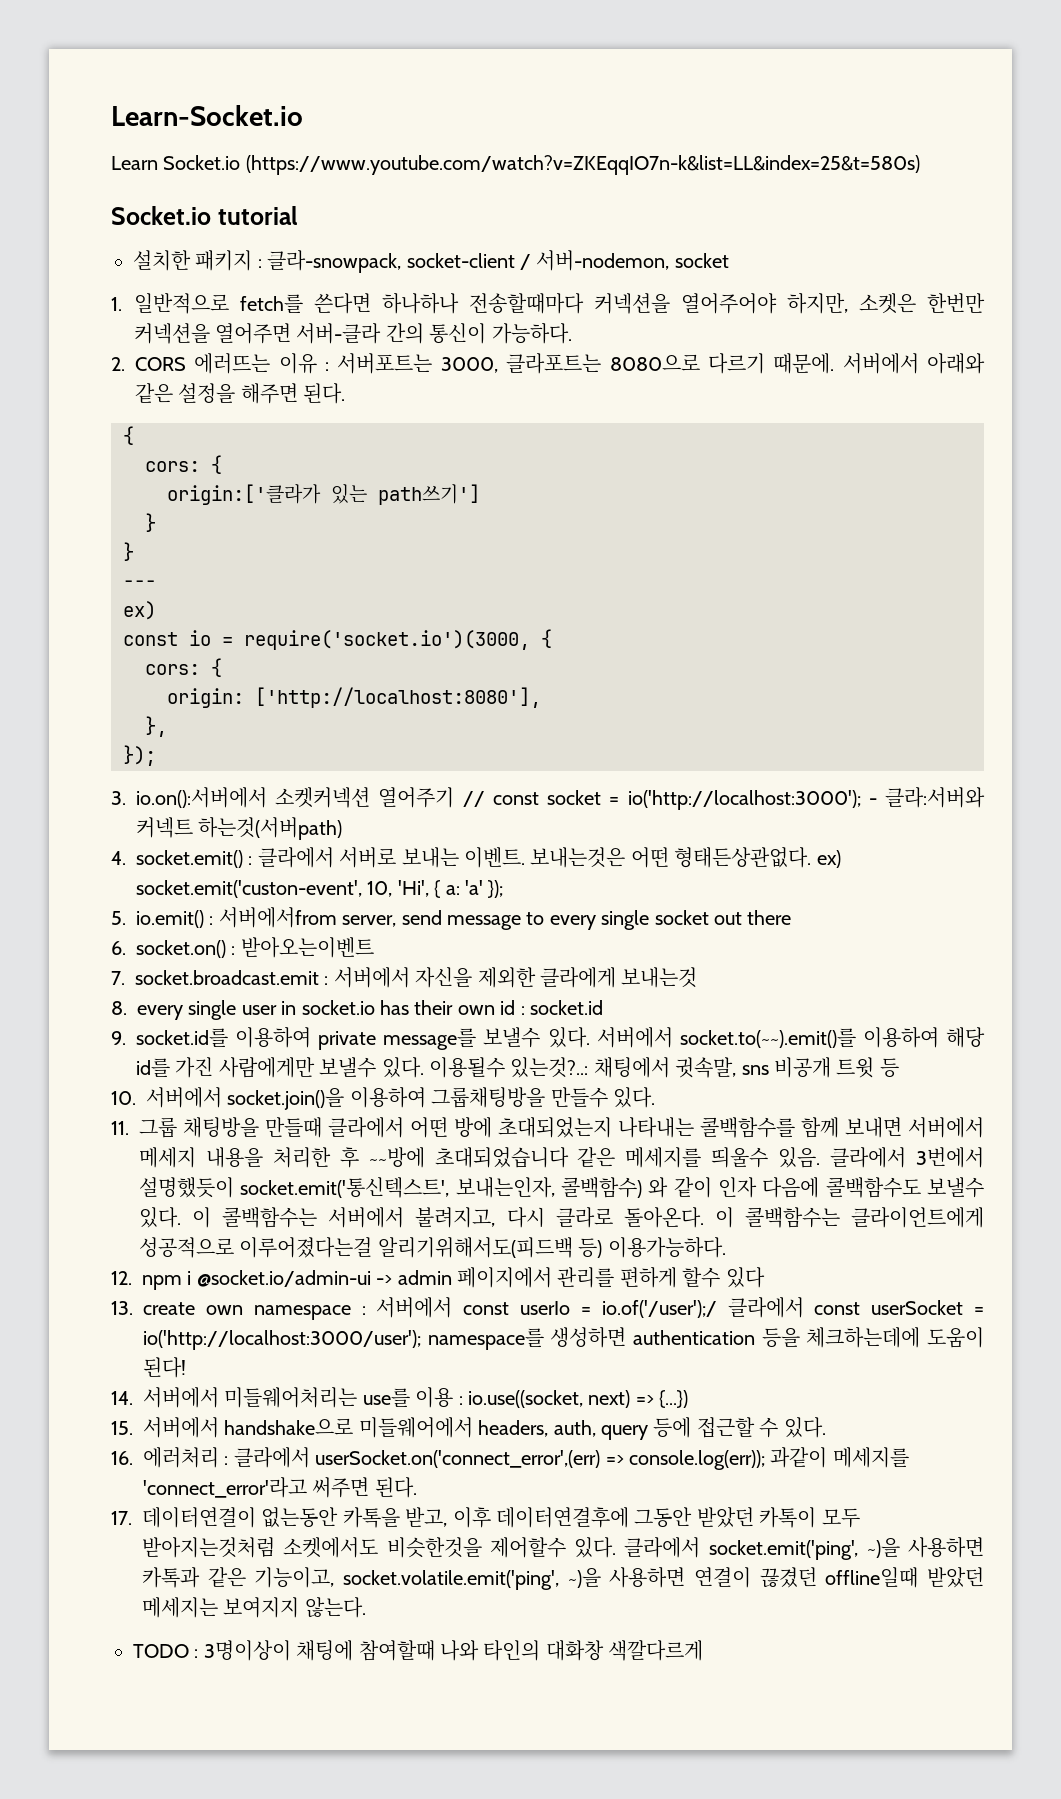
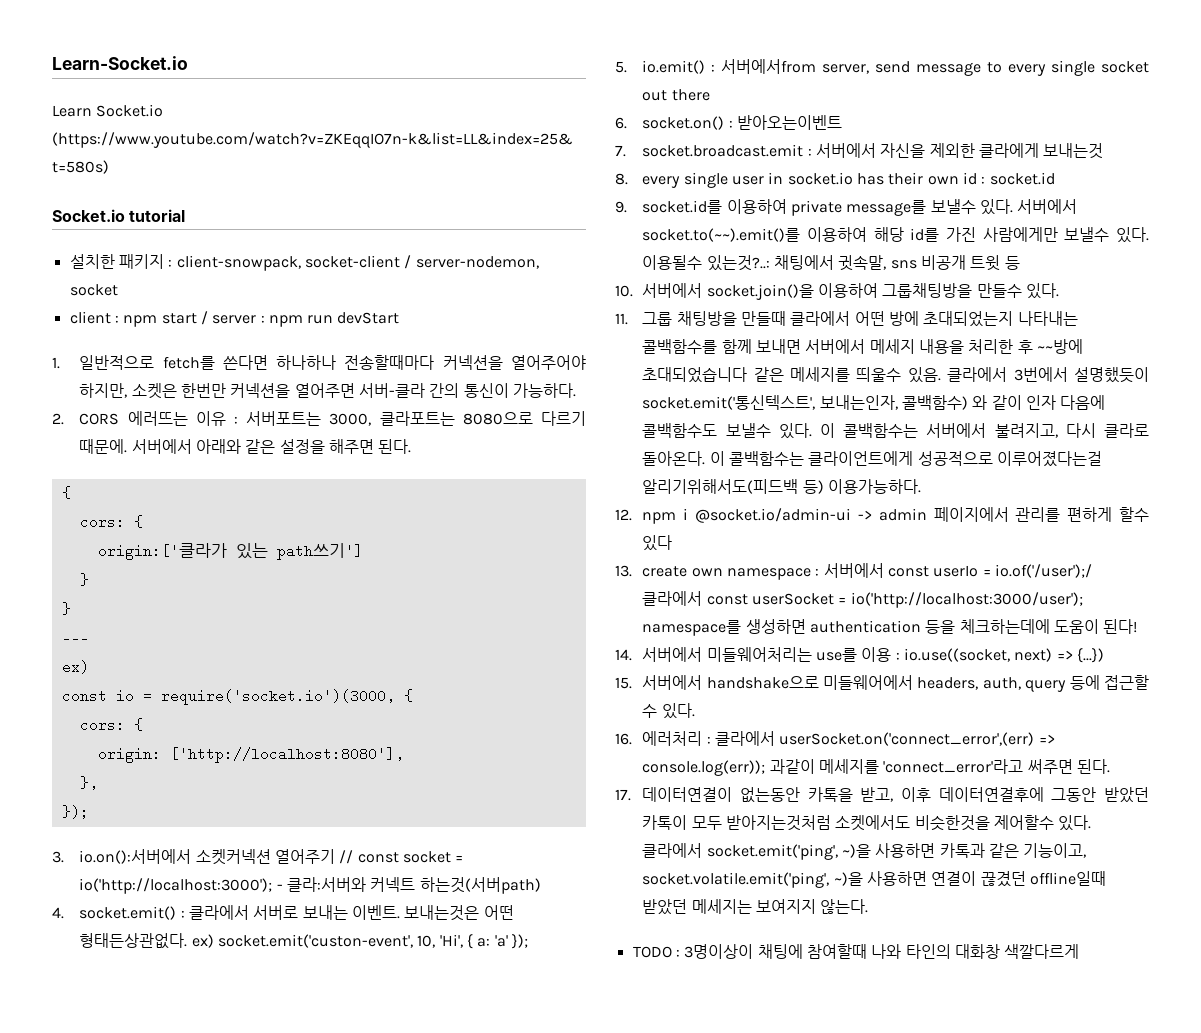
[267,250,402,273] 클라-snowpack, -> [176,255,301,271] client-snowpack,
[536,250,729,271] 서버-nodemon, socket -> [415,256,539,269] [69,284,118,296] [69,311,400,327] server-nodemon, socket // client : npm start / server : npm run devStart

